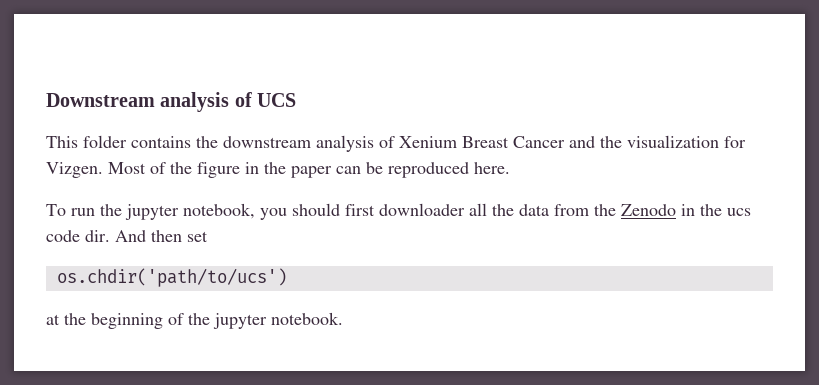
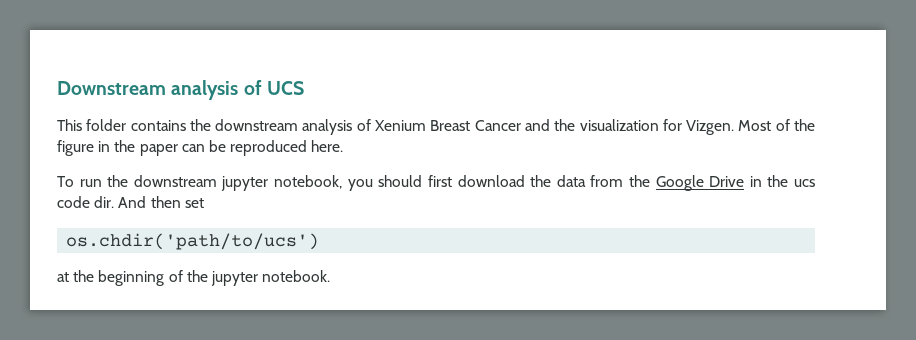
(122, 210) none -> [133,175,217,187] downstream
[379,203,487,216] downloader all -> [457,175,525,187] download
[621,204,676,216] Zenodo -> [655,175,745,191] Google Drive

